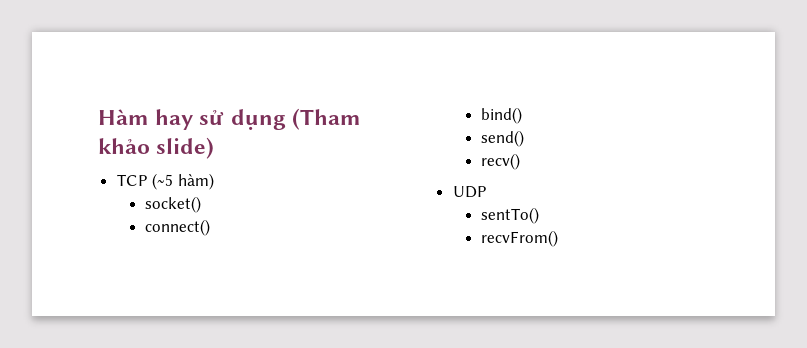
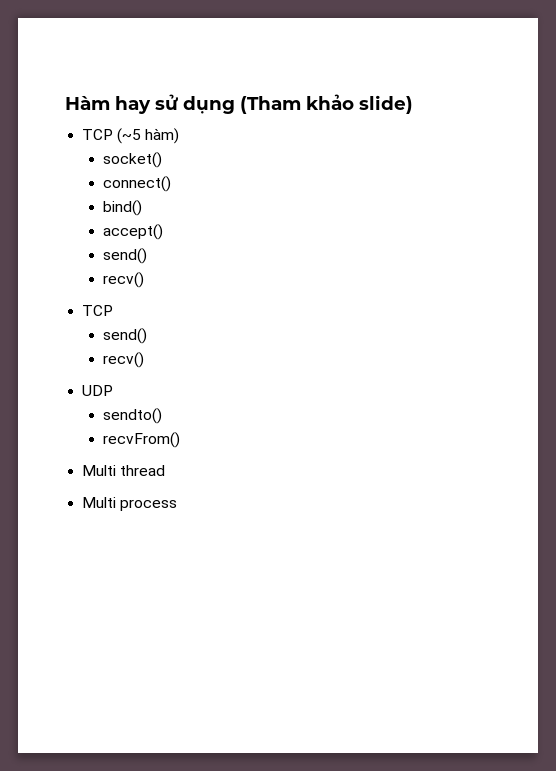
(523, 115) none -> [103,224,164,240] [103,248,148,264] [103,272,145,288] [82,305,114,316] // accept() // send() // recv() // TCP
[481,207,540,224] sentTo() -> [103,408,163,424] sendto()
(559, 238) none -> [82,465,166,476] [82,497,178,511] // Multi thread // Multi process

